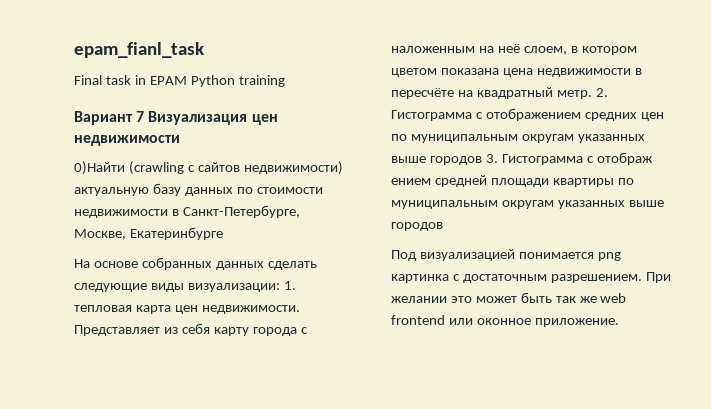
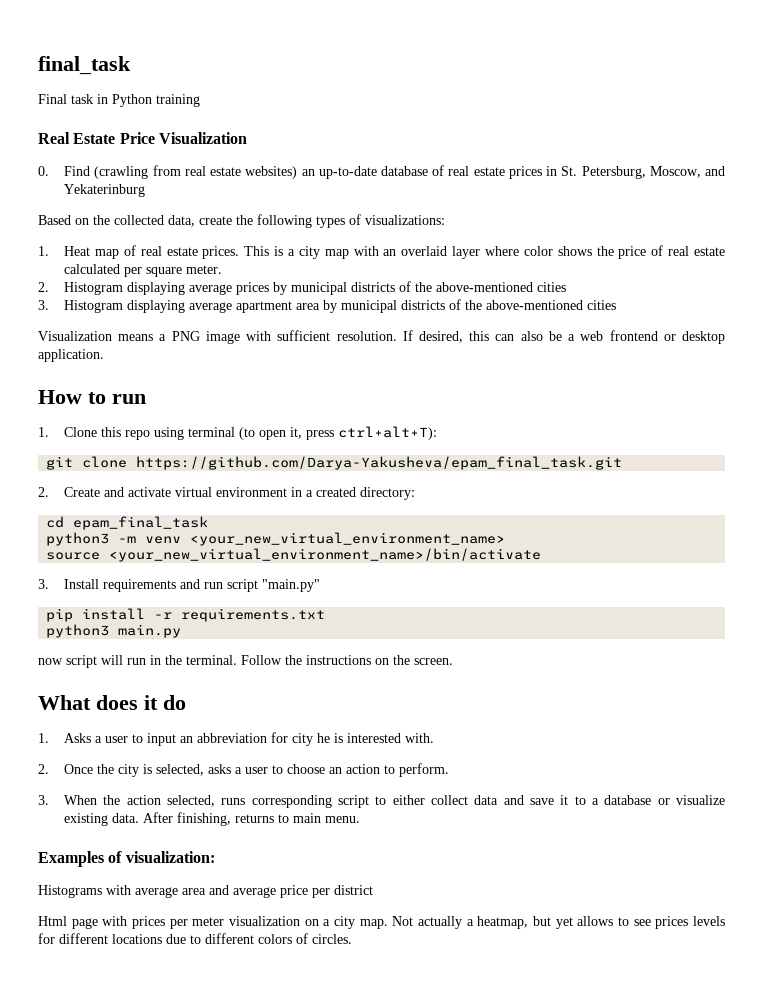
[74,42,204,58] epam_fianl_task -> [38,56,131,75] final_task
[149,76,187,85] EPAM -> (108, 99) none
[74,111,278,125] [74,135,180,146] [74,161,343,175] [74,183,323,196] [74,205,300,218] [74,227,223,240] [74,257,317,270] [74,281,296,292] [74,305,300,314] [74,323,308,336] [391,44,637,55] [391,68,642,77] [391,87,608,99] [391,108,664,121] [391,134,645,143] [391,152,653,165] [391,175,634,187] [391,200,664,209] [391,222,443,231] [391,249,621,261] [391,272,671,283] [391,292,627,303] [391,315,619,327] Вариант 7 Визуализация цен недвижимости // 0)Найти (crawling с сайтов недвижимости) актуальную базу данных по стоимости недвижимости в Санкт-Петербурге, Москве, Екатеринбурге // На основе собранных данных сделать следующие виды визуализации: 1. тепловая карта цен недвижимости. Представляет из себя карту города с наложенным на неё слоем, в котором цветом показана цена недвижимости в пересчёте на квадратный метр. 2. Гистограмма с отображением средних цен по муниципальным округам указанных выше городов 3. Гистограмма с отображ ением средней площади квартиры по муниципальным округам указанных выше городов // Под визуализацией понимается png картинка с достаточным разрешением. При желании это может быть так же web frontend или оконное приложение. -> [38,132,247,144] [38,165,725,179] [64,184,146,197] [38,214,445,228] [38,245,725,259] [64,264,223,277] [38,281,567,295] [38,299,617,313] [38,330,725,344] [38,349,104,362] [38,390,146,404] [38,426,438,440] [46,456,623,470] [38,487,416,500] [46,516,209,530] [46,532,506,546] [46,548,542,562] [38,579,321,592] [46,608,326,622] [46,624,182,638] [38,655,453,668] [38,695,186,710] [38,732,435,746] [38,763,450,777] [38,795,725,808] [64,812,361,826] [38,851,215,867] [38,885,373,898] [38,916,725,929] [38,933,352,944] Real Estate Price Visualization // 0. Find (crawling from real estate websites) an up-to-date database of real estate prices in St. Petersburg, Moscow, and Yekaterinburg // Based on the collected data, create the following types of visualizations: // 1. Heat map of real estate prices. This is a city map with an overlaid layer where color shows the price of real estate calculated per square meter. // 2. Histogram displaying average prices by municipal districts of the above-mentioned cities // 3. Histogram displaying average apartment area by municipal districts of the above-mentioned cities // Visualization means a PNG image with sufficient resolution. If desired, this can also be a web frontend or desktop application. // How to run // 1. Clone this repo using terminal (to open it, press ctrl+alt+T): // git clone https://github.com/Darya-Yakusheva/epam_final_task.git // 2. Create and activate virtual environment in a created directory: // cd epam_final_task // python3 -m venv <your_new_virtual_environment_name> // source <your_new_virtual_environment_name>/bin/activate // 3. Install requirements and run script "main.py" // pip install -r requirements.txt // python3 main.py // now script will run in the terminal. Follow the instructions on the screen. // What does it do // 1. Asks a user to input an abbreviation for city he is interested with. // 2. Once the city is selected, asks a user to choose an action to perform. // 3. When the action selected, runs corresponding script to either collect data and save it to a database or visualize existing data. After finishing, returns to main menu. // Examples of visualization: // Histograms with average area and average price per district // Html page with prices per meter visualization on a city map. Not actually a heatmap, but yet allows to see prices levels for different locations due to different colors of circles.

